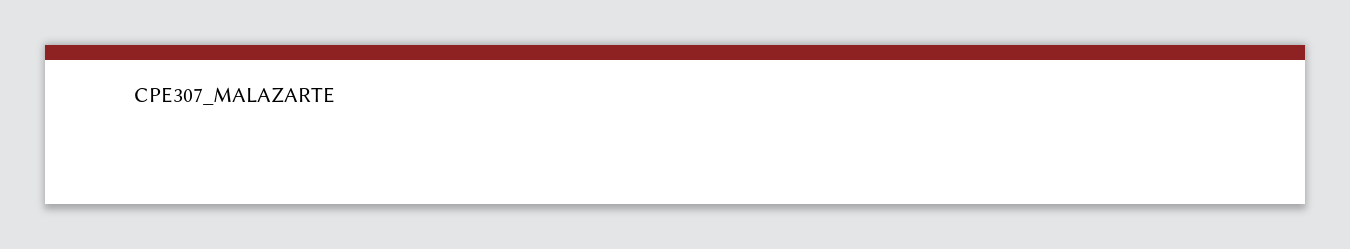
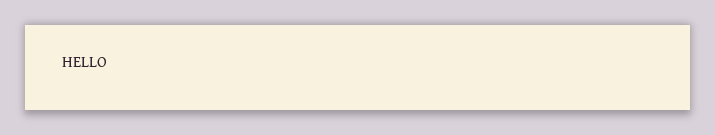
[134,87,335,105] CPE307_MALAZARTE -> [62,57,107,67] HELLO

